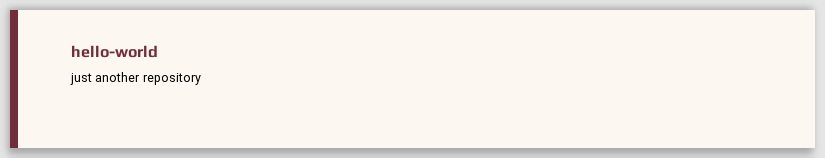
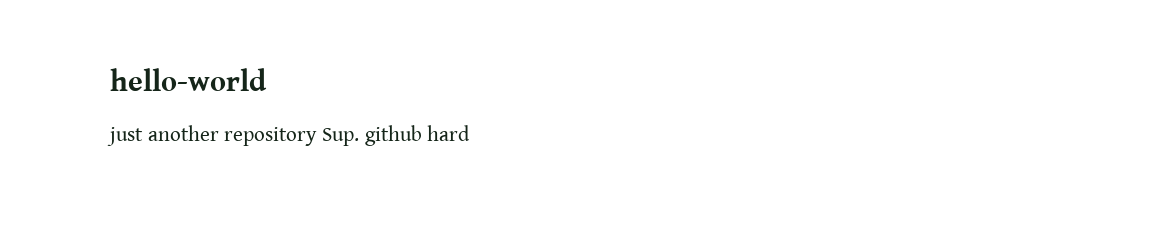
(201, 79) none -> [322,125,471,146] Sup. github hard

